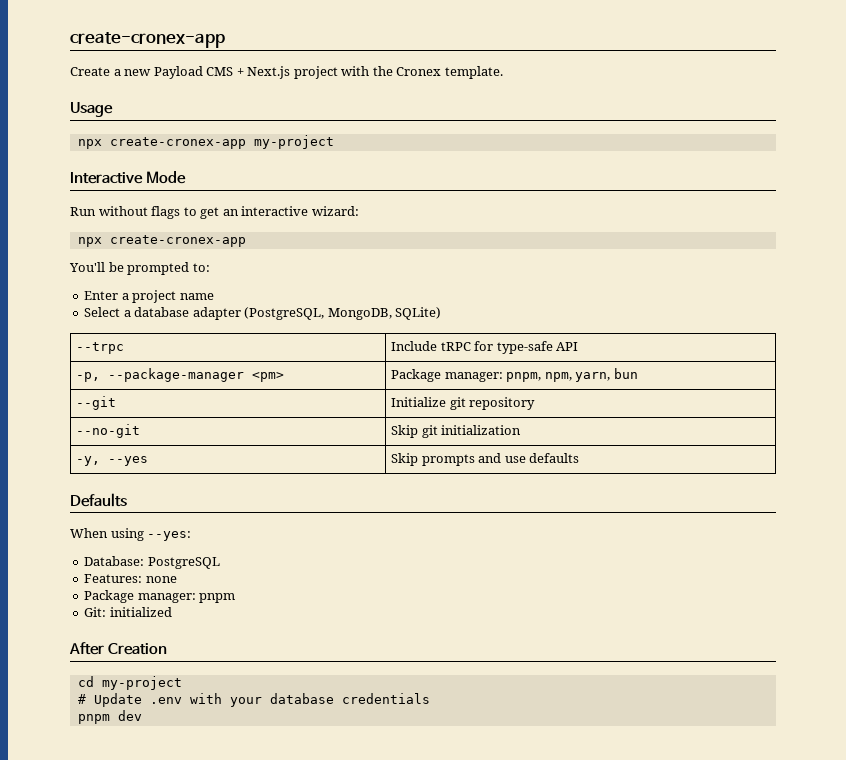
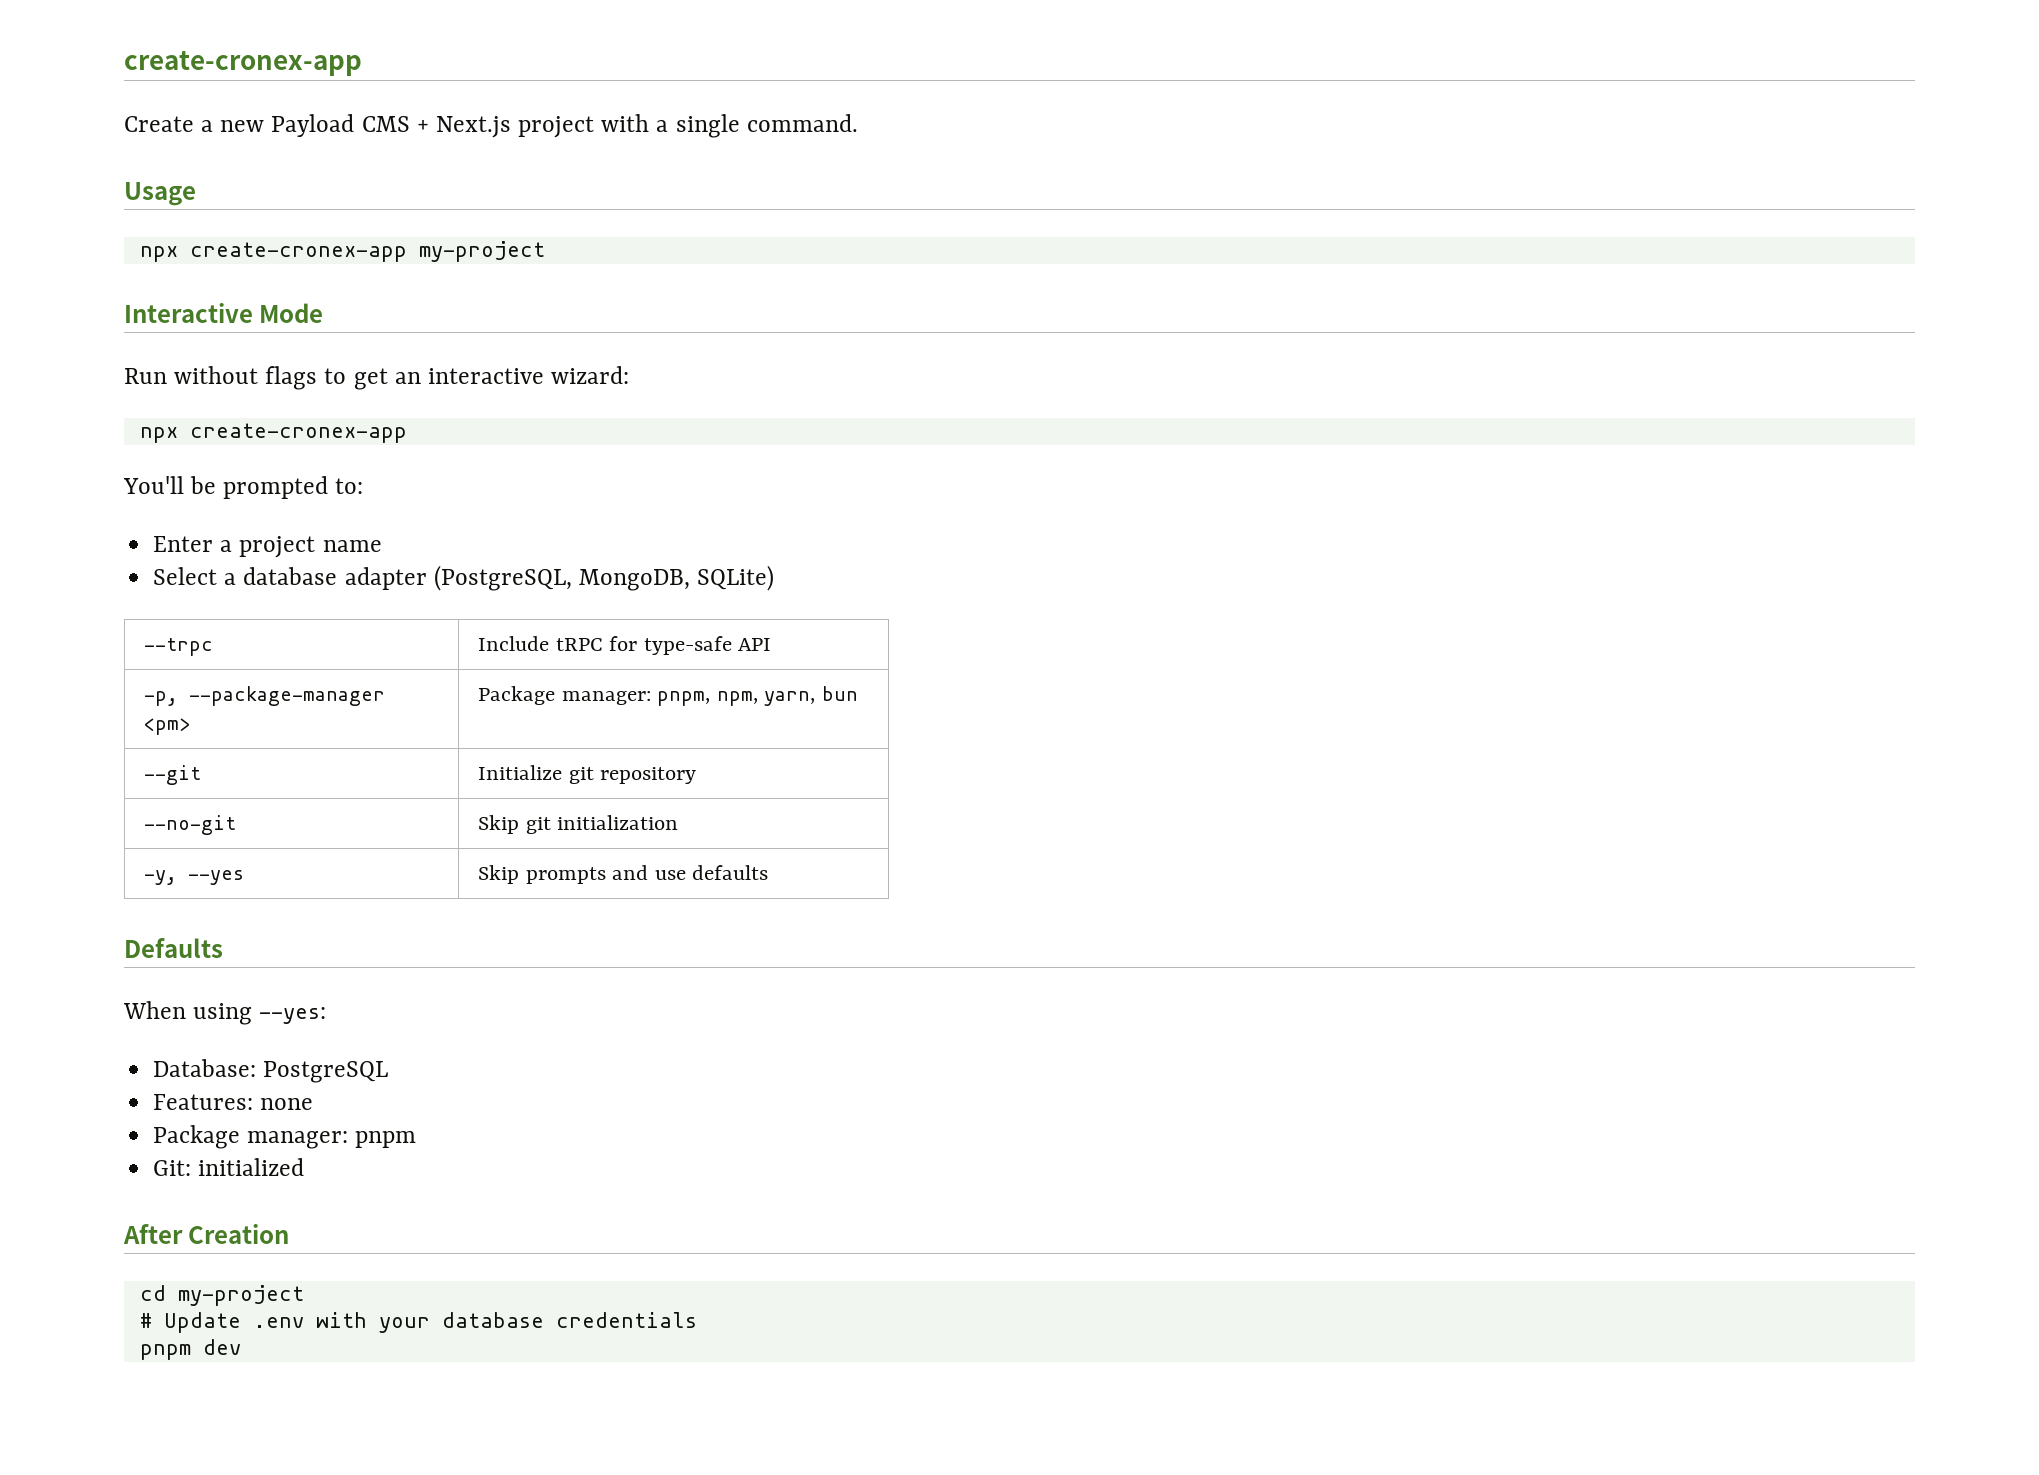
[372,66,503,79] the Cronex template. -> [656,114,858,138] a single command.

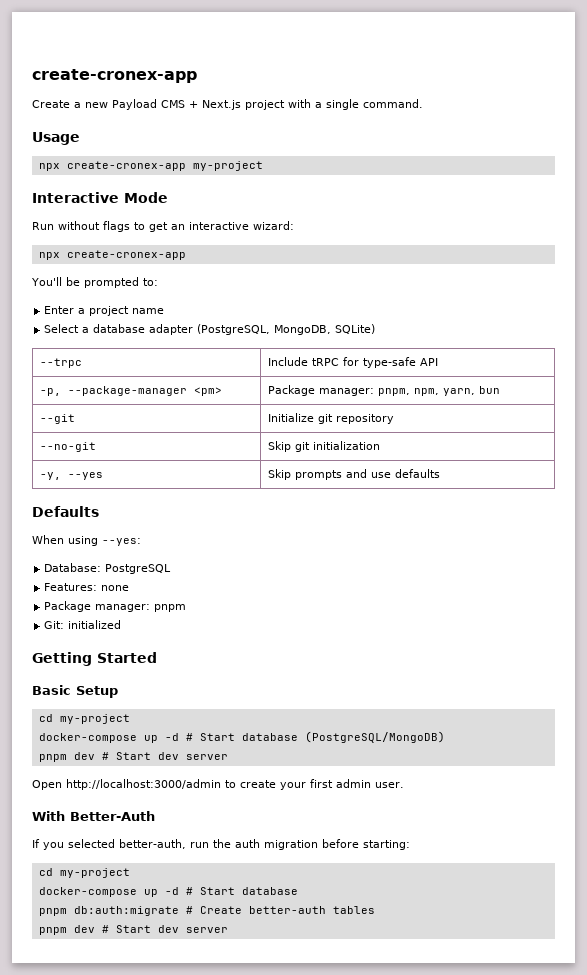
[123,1224,290,1244] [139,1285,304,1306] [139,1312,697,1333] [139,1339,241,1360] After Creation // cd my-project // # Update .env with your database credentials // pnpm dev -> [32,652,157,666] [32,685,118,698] [38,714,130,724] [38,731,445,743] [38,752,228,762] [32,779,404,790] [32,811,155,821] [32,839,410,850] [38,868,130,878] [38,887,298,897] [38,906,375,916] [38,925,228,935] Getting Started // Basic Setup // cd my-project // docker-compose up -d # Start database (PostgreSQL/MongoDB) // pnpm dev # Start dev server // Open http://localhost:3000/admin to create your first admin user. // With Better-Auth // If you selected better-auth, run the auth migration before starting: // cd my-project // docker-compose up -d # Start database // pnpm db:auth:migrate # Create better-auth tables // pnpm dev # Start dev server

